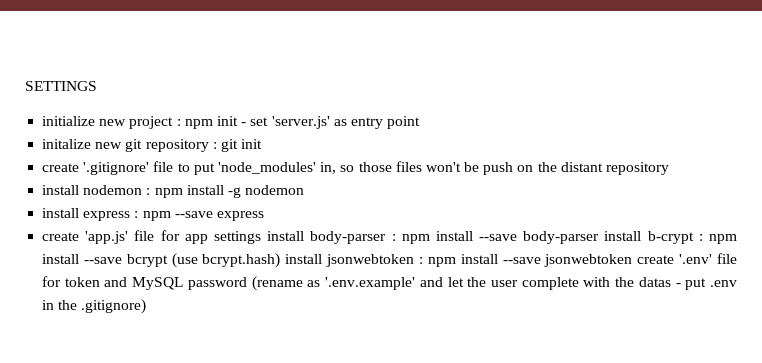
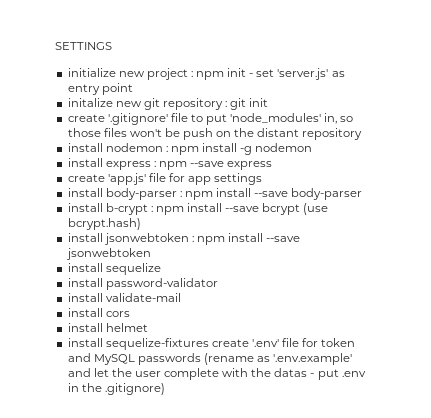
(261, 237) none -> (263, 179) //
(600, 237) none -> (363, 194) //
(281, 260) none -> (141, 224) //
(633, 260) none -> [67,263,161,275] [67,278,218,290] [67,293,181,302] [67,308,130,317] [67,323,148,332] [67,338,209,350] // install sequelize // install password-validator // install validate-mail // install cors // install helmet // install sequelize-fixtures
[187,277,247,290] password -> [137,353,201,365] passwords

